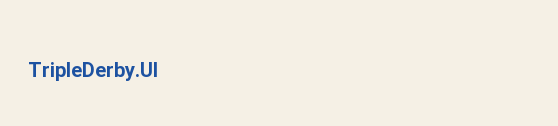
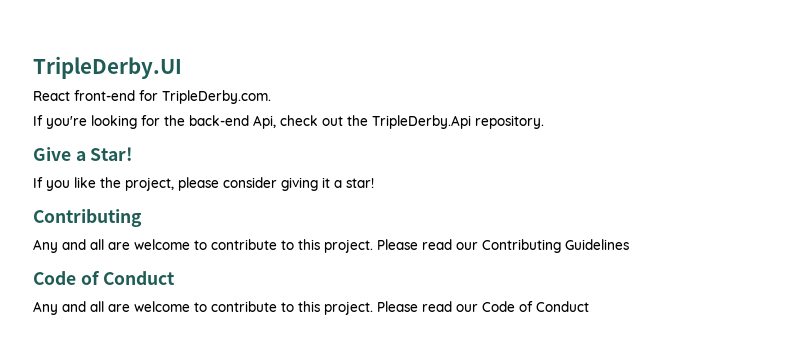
(158, 71) none -> [33,90,271,104] [33,115,544,129] [33,147,133,161] [33,177,374,191] [33,209,142,227] [33,239,629,253] [33,270,176,285] [33,301,589,315] // React front-end for TripleDerby.com. // If you're looking for the back-end Api, check out the TripleDerby.Api repository. // Give a Star! // If you like the project, please consider giving it a star! // Contributing // Any and all are welcome to contribute to this project. Please read our Contributing Guidelines // Code of Conduct // Any and all are welcome to contribute to this project. Please read our Code of Conduct

